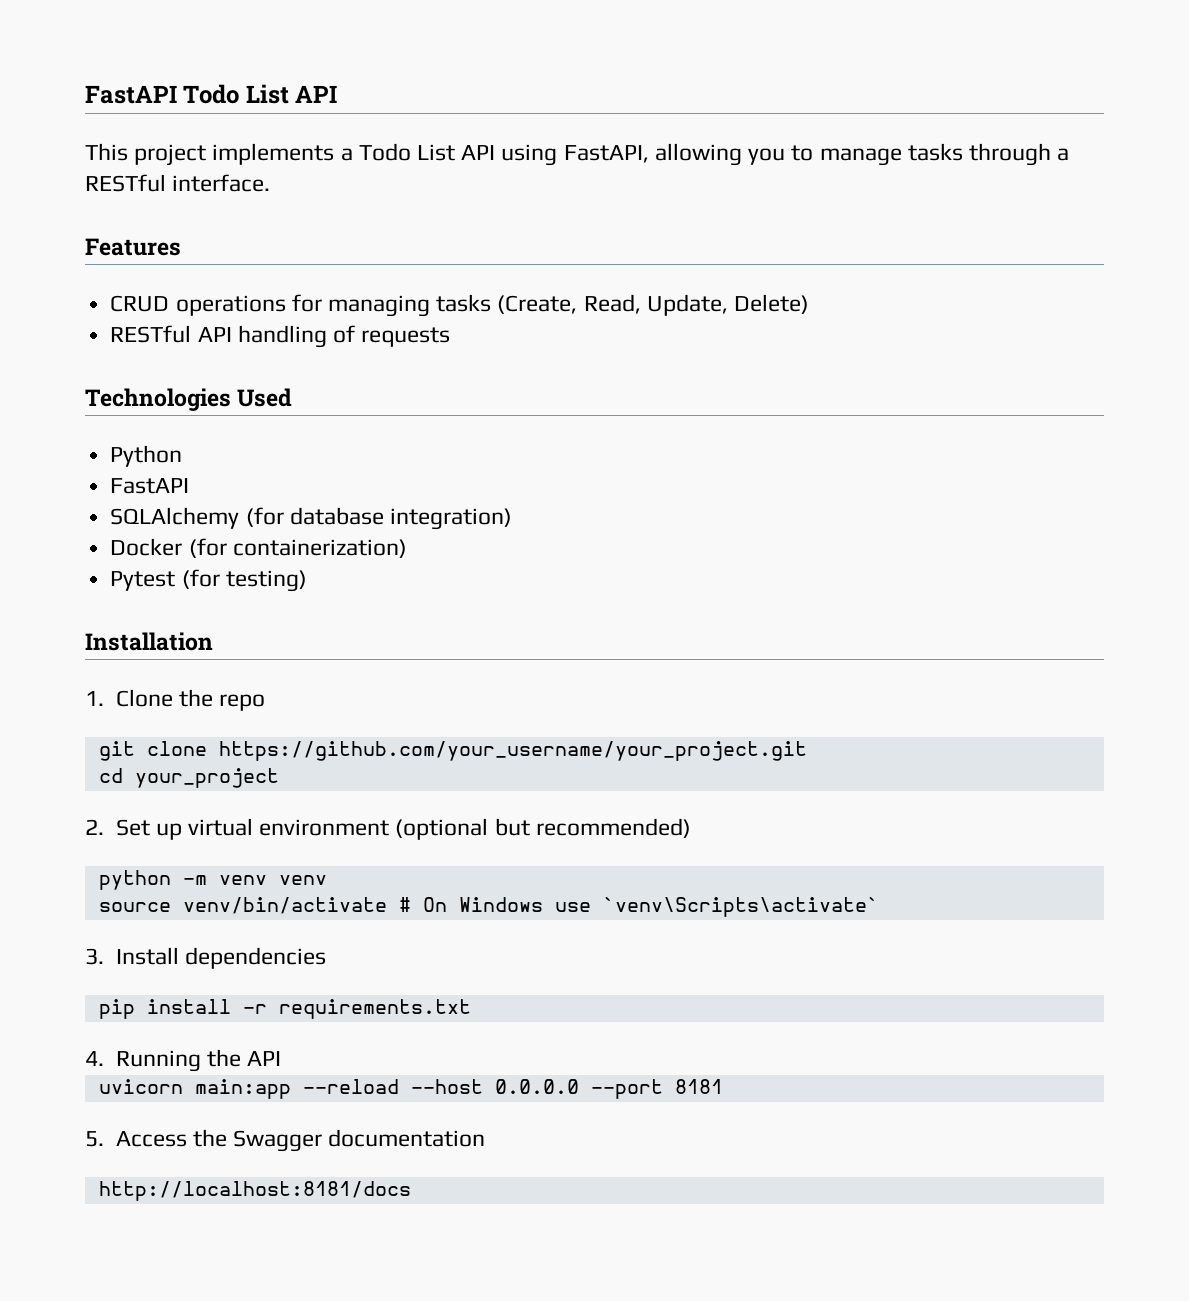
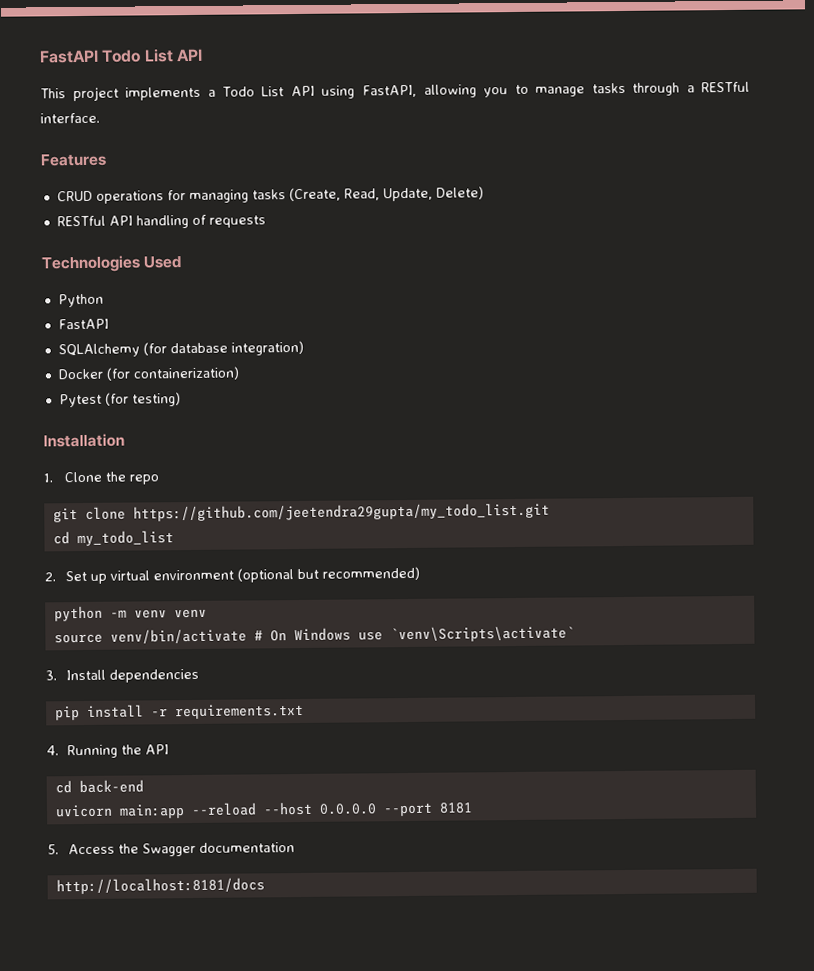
[218,741,807,761] [98,768,279,788] https://github.com/your_username/your_project.git // cd your_project -> [132,502,550,522] [52,530,174,547] https://github.com/jeetendra29gupta/my_todo_list.git // cd my_todo_list
(281, 1058) none -> [54,779,144,794] // cd back-end

